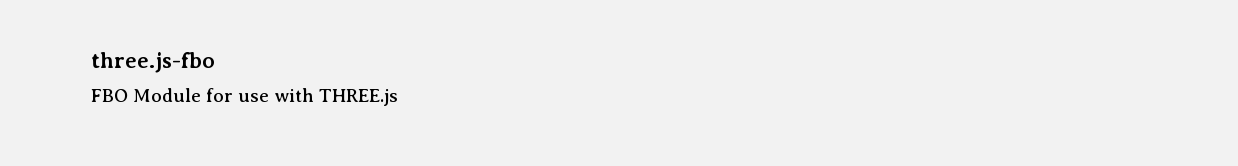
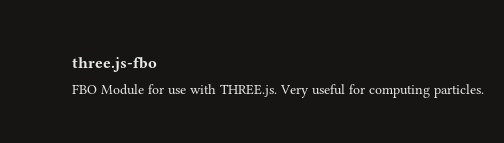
[318,89,398,106] THREE.js -> [220,84,484,98] THREE.js. Very useful for computing particles.

